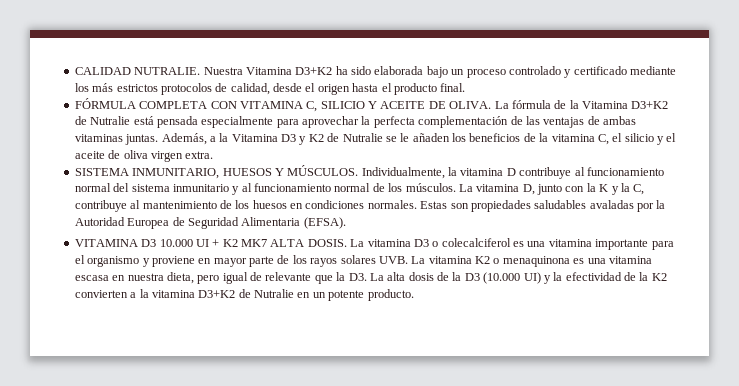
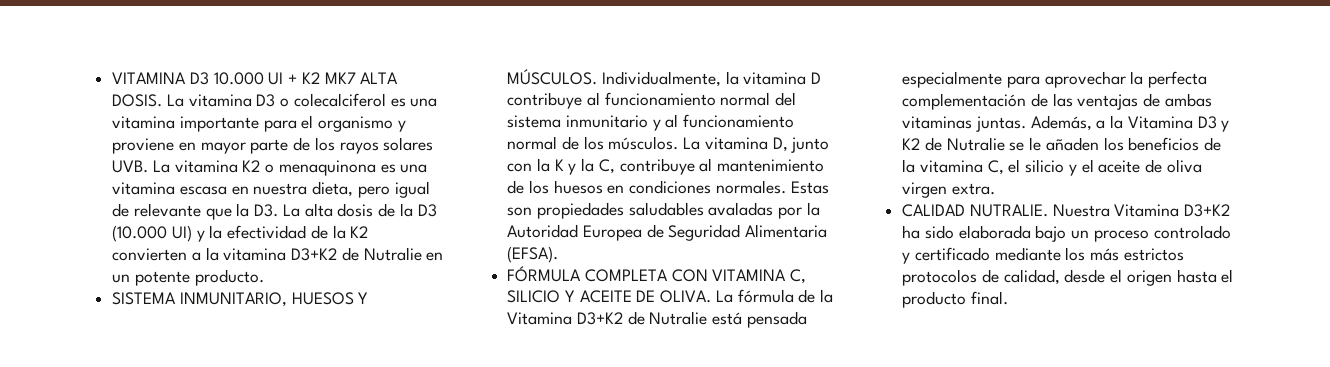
[74,66,676,78] [74,83,466,95] [74,98,669,112] [74,116,636,128] [74,133,677,145] [74,150,214,162] [74,165,664,179] [74,183,645,195] [74,200,666,212] [74,217,346,229] CALIDAD NUTRALIE. Nuestra Vitamina D3+K2 ha sido elaborada bajo un proceso controlado y certificado mediante los más estrictos protocolos de calidad, desde el origen hasta el producto final. // FÓRMULA COMPLETA CON VITAMINA C, SILICIO Y ACEITE DE OLIVA. La fórmula de la Vitamina D3+K2 de Nutralie está pensada especialmente para aprovechar la perfecta complementación de las ventajas de ambas vitaminas juntas. Además, a la Vitamina D3 y K2 de Nutralie se le añaden los beneficios de la vitamina C, el silicio y el aceite de oliva virgen extra. // SISTEMA INMUNITARIO, HUESOS Y MÚSCULOS. Individualmente, la vitamina D contribuye al funcionamiento normal del sistema inmunitario y al funcionamiento normal de los músculos. La vitamina D, junto con la K y la C, contribuye al mantenimiento de los huesos en condiciones normales. Estas son propiedades saludables avaladas por la Autoridad Europea de Seguridad Alimentaria (EFSA). // -> (112, 78) none
(414, 295) none -> [112,292,369,307] [507,69,822,87] [507,92,797,109] [507,114,795,131] [507,136,830,153] [507,158,825,175] [507,180,829,194] [507,202,820,219] [507,224,828,241] [507,246,559,263] [507,266,807,284] [507,289,834,303] [507,311,807,328] [902,71,1208,88] [902,93,1212,110] [902,115,1230,132] [902,137,1222,151] [902,159,1202,176] [902,182,995,198] [902,204,1231,217] [902,225,1231,242] [902,247,1184,264] [902,269,1234,286] [902,291,1008,308] // SISTEMA INMUNITARIO, HUESOS Y MÚSCULOS. Individualmente, la vitamina D contribuye al funcionamiento normal del sistema inmunitario y al funcionamiento normal de los músculos. La vitamina D, junto con la K y la C, contribuye al mantenimiento de los huesos en condiciones normales. Estas son propiedades saludables avaladas por la Autoridad Europea de Seguridad Alimentaria (EFSA). // FÓRMULA COMPLETA CON VITAMINA C, SILICIO Y ACEITE DE OLIVA. La fórmula de la Vitamina D3+K2 de Nutralie está pensada especialmente para aprovechar la perfecta complementación de las ventajas de ambas vitaminas juntas. Además, a la Vitamina D3 y K2 de Nutralie se le añaden los beneficios de la vitamina C, el silicio y el aceite de oliva virgen extra. // CALIDAD NUTRALIE. Nuestra Vitamina D3+K2 ha sido elaborada bajo un proceso controlado y certificado mediante los más estrictos protocolos de calidad, desde el origen hasta el producto final.

